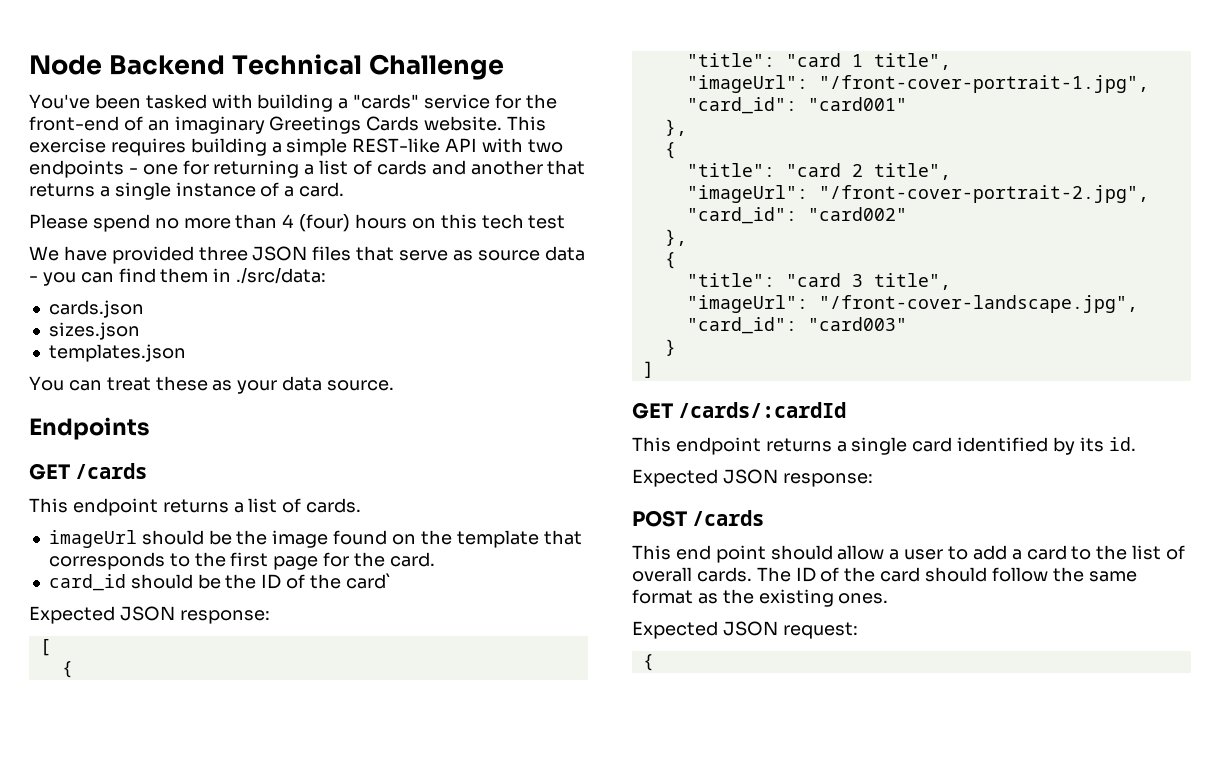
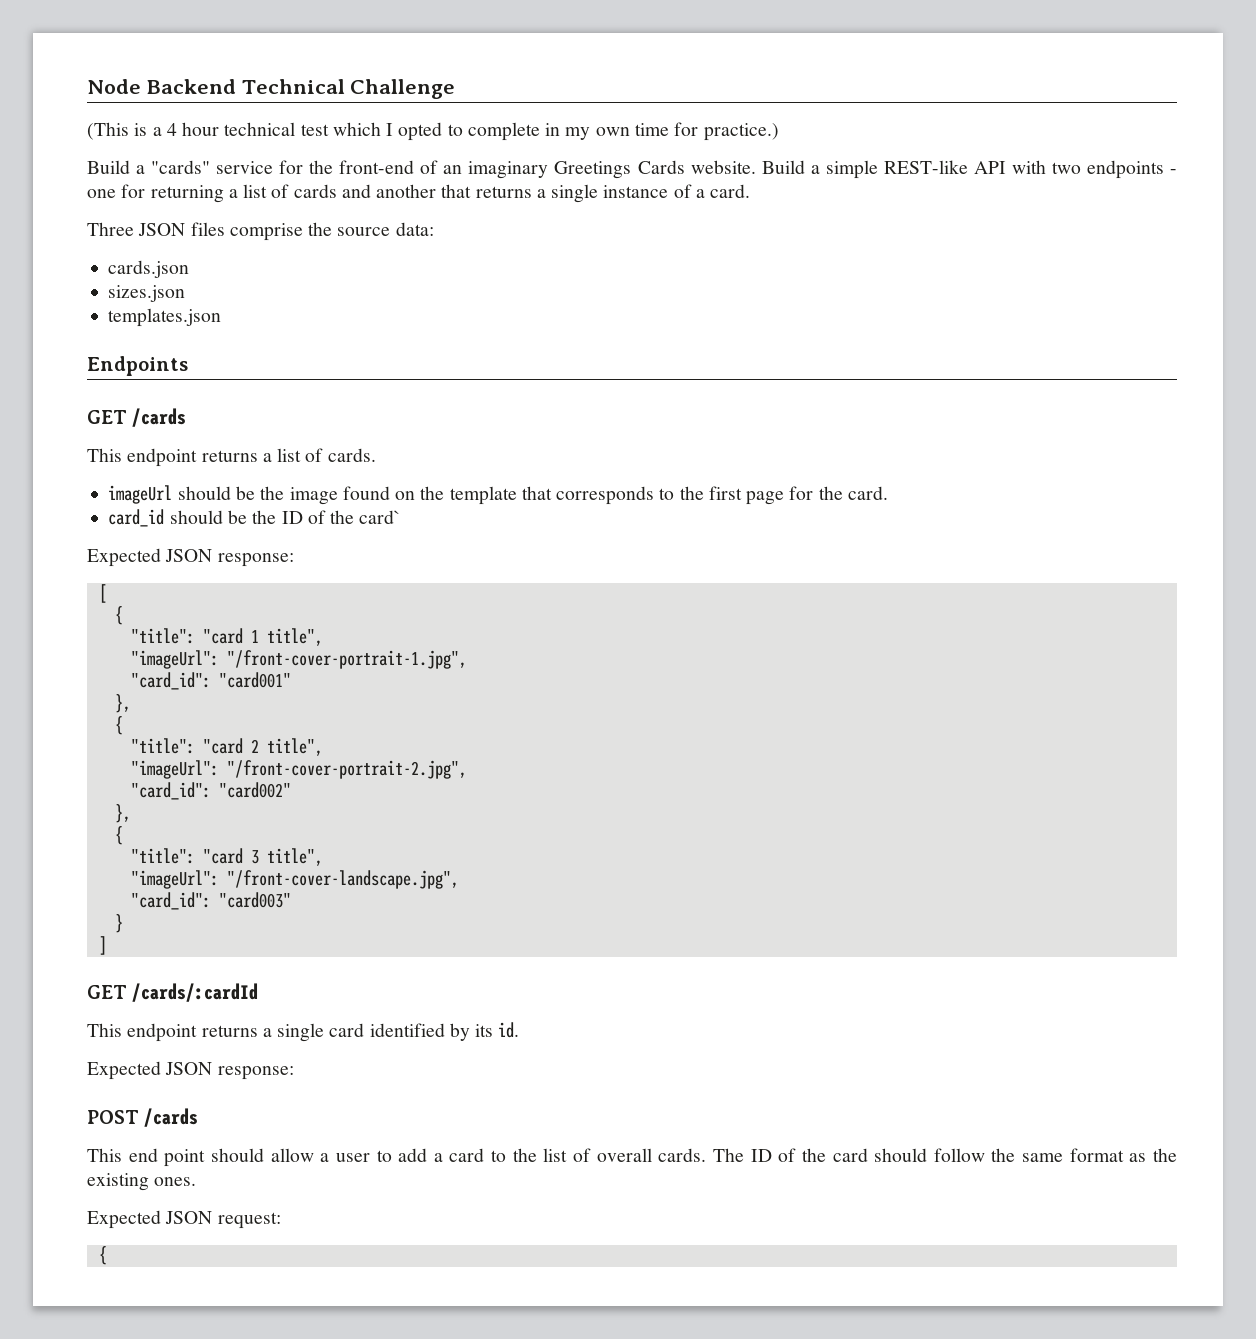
[29,94,334,112] You've been tasked with building -> [87,122,779,141] [87,160,130,174] (This is a 4 hour technical test which I opted to complete in my own time for practice.) // Build
[507,116,547,131] [29,138,267,156] This exercise requires building -> [761,160,805,174] Build
[29,214,566,232] [29,246,585,264] [29,267,327,286] [48,300,144,318] [48,322,140,340] [48,344,186,362] [29,376,395,394] Please spend no more than 4 (four) hours on this tech test // We have provided three JSON files that serve as source data - you can find them in ./src/data: // cards.json // sizes.json // templates.json // You can treat these as your data source. -> [87,222,434,241] [108,260,190,278] [108,285,186,302] [108,308,222,327] Three JSON files comprise the source data: // cards.json // sizes.json // templates.json

